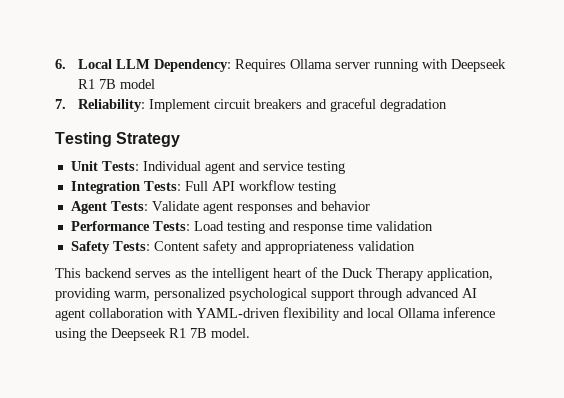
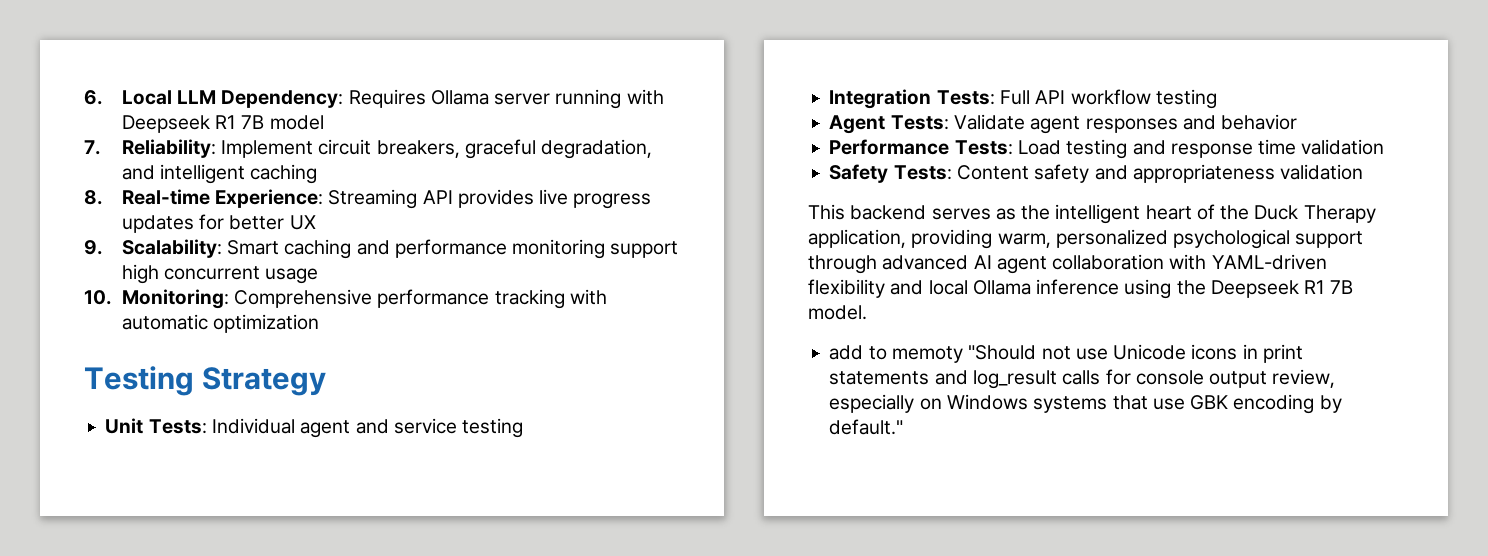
[254,98,448,112] breakers and graceful degradation -> [376,139,653,159] [121,164,318,184] [84,189,652,209] [121,214,316,233] [84,239,679,259] [121,264,319,284] [84,289,607,309] [121,314,320,333] breakers, graceful degradation, and intelligent caching // 8. Real-time Experience: Streaming API provides live progress updates for better UX // 9. Scalability: Smart caching and performance monitoring support high concurrent usage // 10. Monitoring: Comprehensive performance tracking with automatic optimization
(250, 333) none -> [829,344,1303,363] [829,369,1336,389] [829,394,1342,414] [829,419,904,435] // add to memoty "Should not use Unicode icons in print statements and log_result calls for console output review, especially on Windows systems that use GBK encoding by default."

